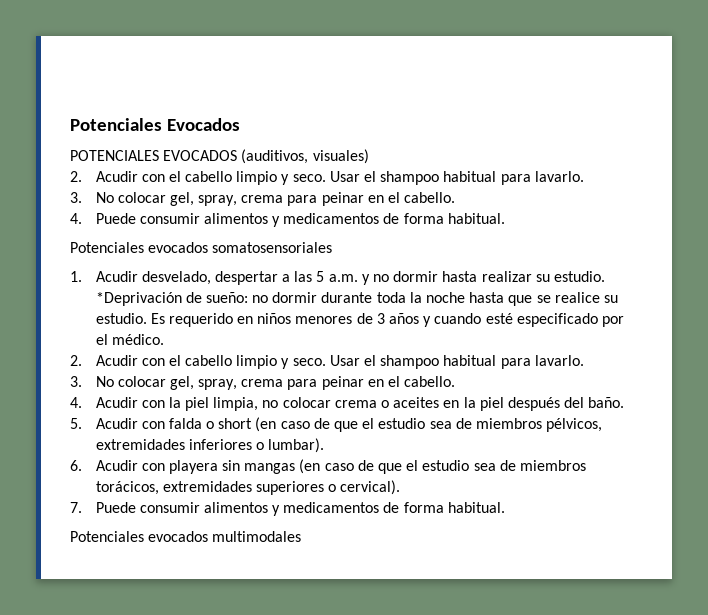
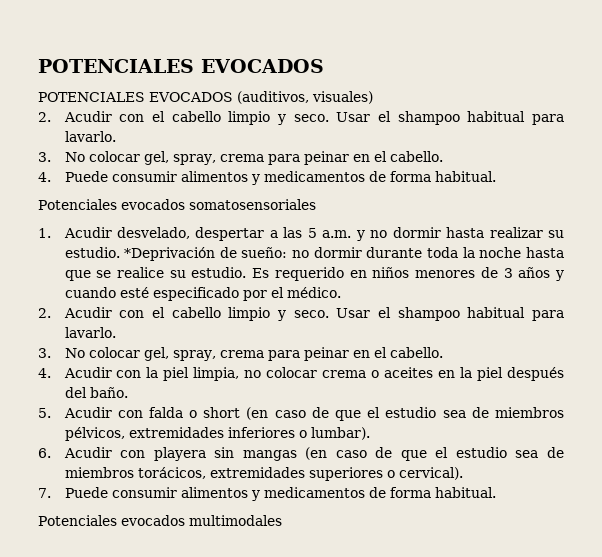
[70,118,241,131] Potenciales Evocados -> [38,59,324,73] POTENCIALES EVOCADOS

